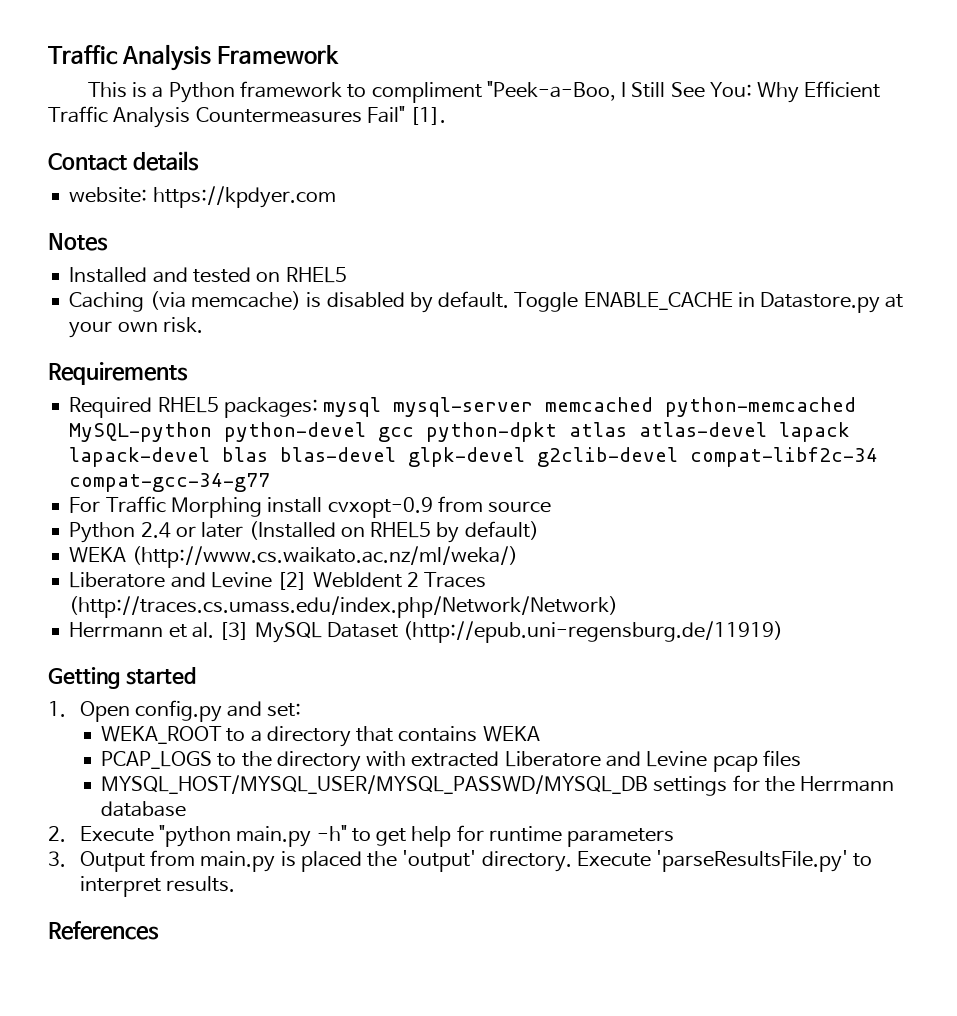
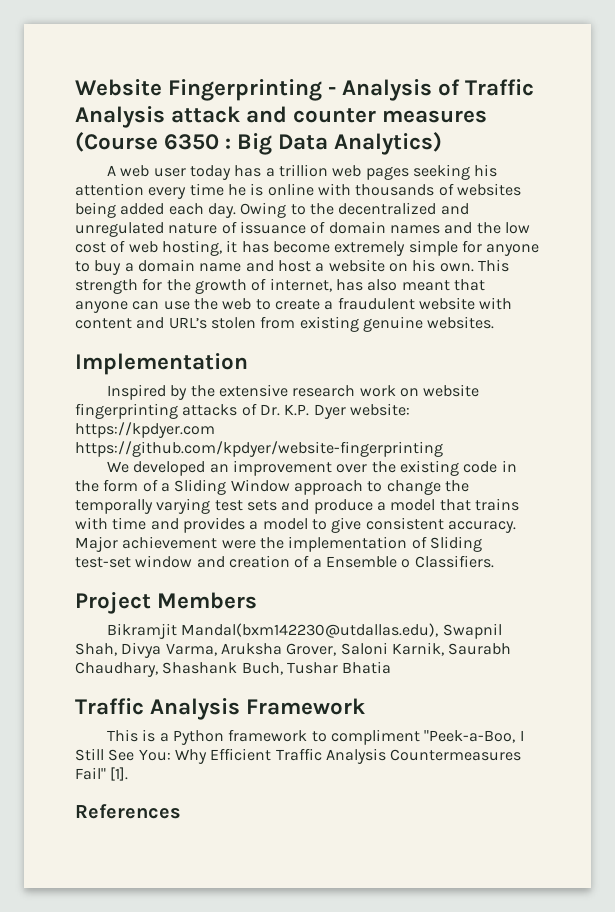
(48, 55) none -> [75,79,535,101] [75,106,488,128] [75,132,443,155] [107,164,498,180] [75,183,521,199] [75,202,469,218] [75,221,530,237] [75,240,540,256] [75,259,509,275] [75,278,485,294] [75,297,513,313] [75,316,495,332] [75,353,248,375] [107,384,480,400] [75,403,410,419] [75,422,215,438] [75,441,443,457] [107,460,517,476] [75,479,469,495] [75,498,519,514] [75,517,516,533] [75,536,482,552] [75,555,494,568] [75,592,258,614] [107,623,502,639] [75,642,512,658] [75,661,392,677] Website Fingerprinting - Analysis of Traffic Analysis attack and counter measures (Course 6350 : Big Data Analytics) // A web user today has a trillion web pages seeking his attention every time he is online with thousands of websites being added each day. Owing to the decentralized and unregulated nature of issuance of domain names and the low cost of web hosting, it has become extremely simple for anyone to buy a domain name and host a website on his own. This strength for the growth of internet, has also meant that anyone can use the web to create a fraudulent website with content and URL’s stolen from existing genuine websites. // Implementation // Inspired by the extensive research work on website fingerprinting attacks of Dr. K.P. Dyer website: https://kpdyer.com https://github.com/kpdyer/website-fingerprinting // We developed an improvement over the existing code in the form of a Sliding Window approach to change the temporally varying test sets and produce a model that trains with time and provides a model to give consistent accuracy. Major achievement were the implementation of Sliding test-set window and creation of a Ensemble o Classifiers. // Project Members // Bikramjit Mandal(bxm142230@utdallas.edu), Swapnil Shah, Divya Varma, Aruksha Grover, Saloni Karnik, Saurabh Chaudhary, Shashank Buch, Tushar Bhatia //
[48,151,199,171] [69,186,336,208] [48,233,108,251] [69,267,347,283] [69,291,904,313] [69,317,203,338] [48,362,188,385] [69,397,857,418] [69,422,851,442] [69,447,879,467] [69,473,271,492] [69,496,552,518] [69,521,539,543] [69,546,518,568] [69,572,487,590] [69,596,619,618] [69,621,784,643] [48,667,196,689] [48,700,302,722] [101,726,540,747] [101,750,801,772] [101,775,895,796] [101,801,187,817] [48,825,675,847] [48,850,873,872] [79,876,235,897] // Contact details // website: https://kpdyer.com // Notes // Installed and tested on RHEL5 // Caching (via memcache) is disabled by default. Toggle ENABLE_CACHE in Datastore.py at your own risk. // Requirements // Required RHEL5 packages: mysql mysql-server memcached python-memcached MySQL-python python-devel gcc python-dpkt atlas atlas-devel lapack lapack-devel blas blas-devel glpk-devel g2clib-devel compat-libf2c-34 compat-gcc-34-g77 // For Traffic Morphing install cvxopt-0.9 from source // Python 2.4 or later (Installed on RHEL5 by default) // WEKA (http://www.cs.waikato.ac.nz/ml/weka/) // Liberatore and Levine [2] WebIdent 2 Traces (http://traces.cs.umass.edu/index.php/Network/Network) // Herrmann et al. [3] MySQL Dataset (http://epub.uni-regensburg.de/11919) // Getting started // 1. Open config.py and set: // WEKA_ROOT to a directory that contains WEKA // PCAP_LOGS to the directory with extracted Liberatore and Levine pcap files // MYSQL_HOST/MYSQL_USER/MYSQL_PASSWD/MYSQL_DB settings for the Herrmann database // 2. Execute "python main.py -h" to get help for runtime parameters // 3. Output from main.py is placed the 'output' directory. Execute 'parseResultsFile.py' to interpret results. -> (129, 774) none

